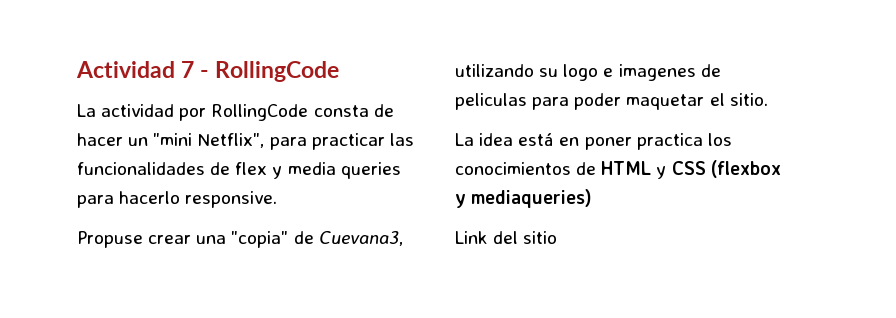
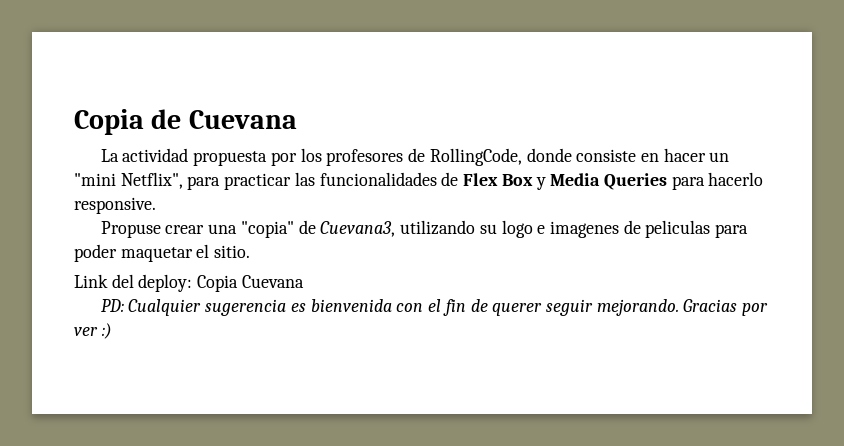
[76,61,340,82] [77,104,394,121] Actividad 7 - RollingCode // La actividad por RollingCode consta de -> [74,109,297,135] [100,148,660,166] Copia de Cuevana // La actividad propuesta por los profesores de RollingCode, donde consiste en
[235,162,401,179] flex y media queries -> [463,173,667,190] Flex Box y Media Queries
[455,133,732,150] [455,160,781,179] [455,189,593,208] [455,231,558,244] La idea está en poner practica los conocimientos de HTML y CSS (flexbox y mediaqueries) // Link del sitio -> [74,274,304,292] [100,299,769,316] [74,323,112,339] Link del deploy: Copia Cuevana // PD: Cualquier sugerencia es bienvenida con el fin de querer seguir mejorando. Gracias por ver :)

